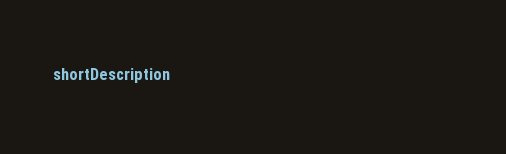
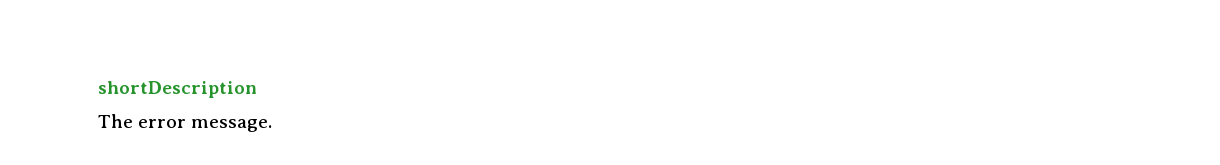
(170, 75) none -> [98,114,273,132] // The error message.

